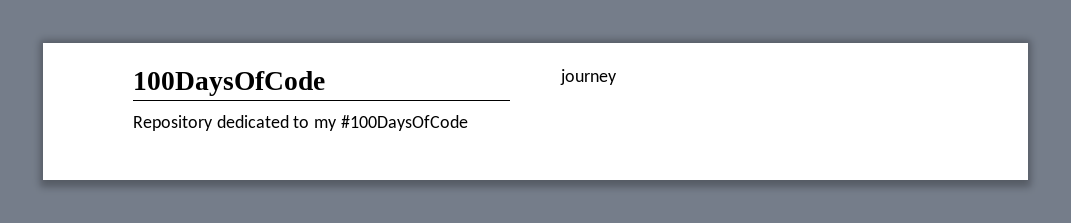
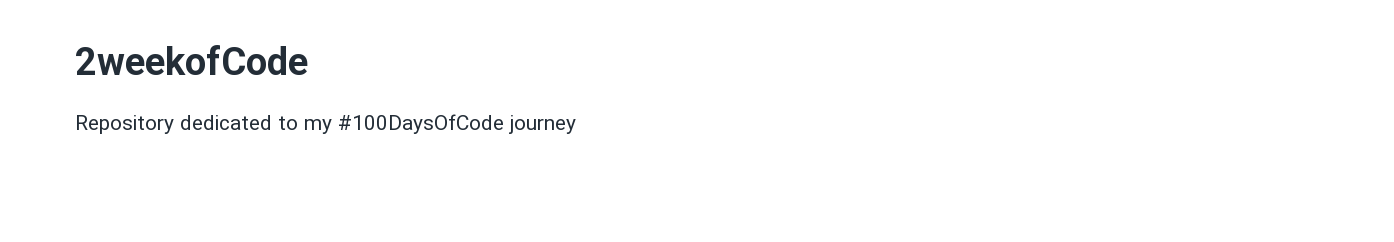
[133,71,325,96] 100DaysOfCode -> [75,45,308,75] 2weekofCode

